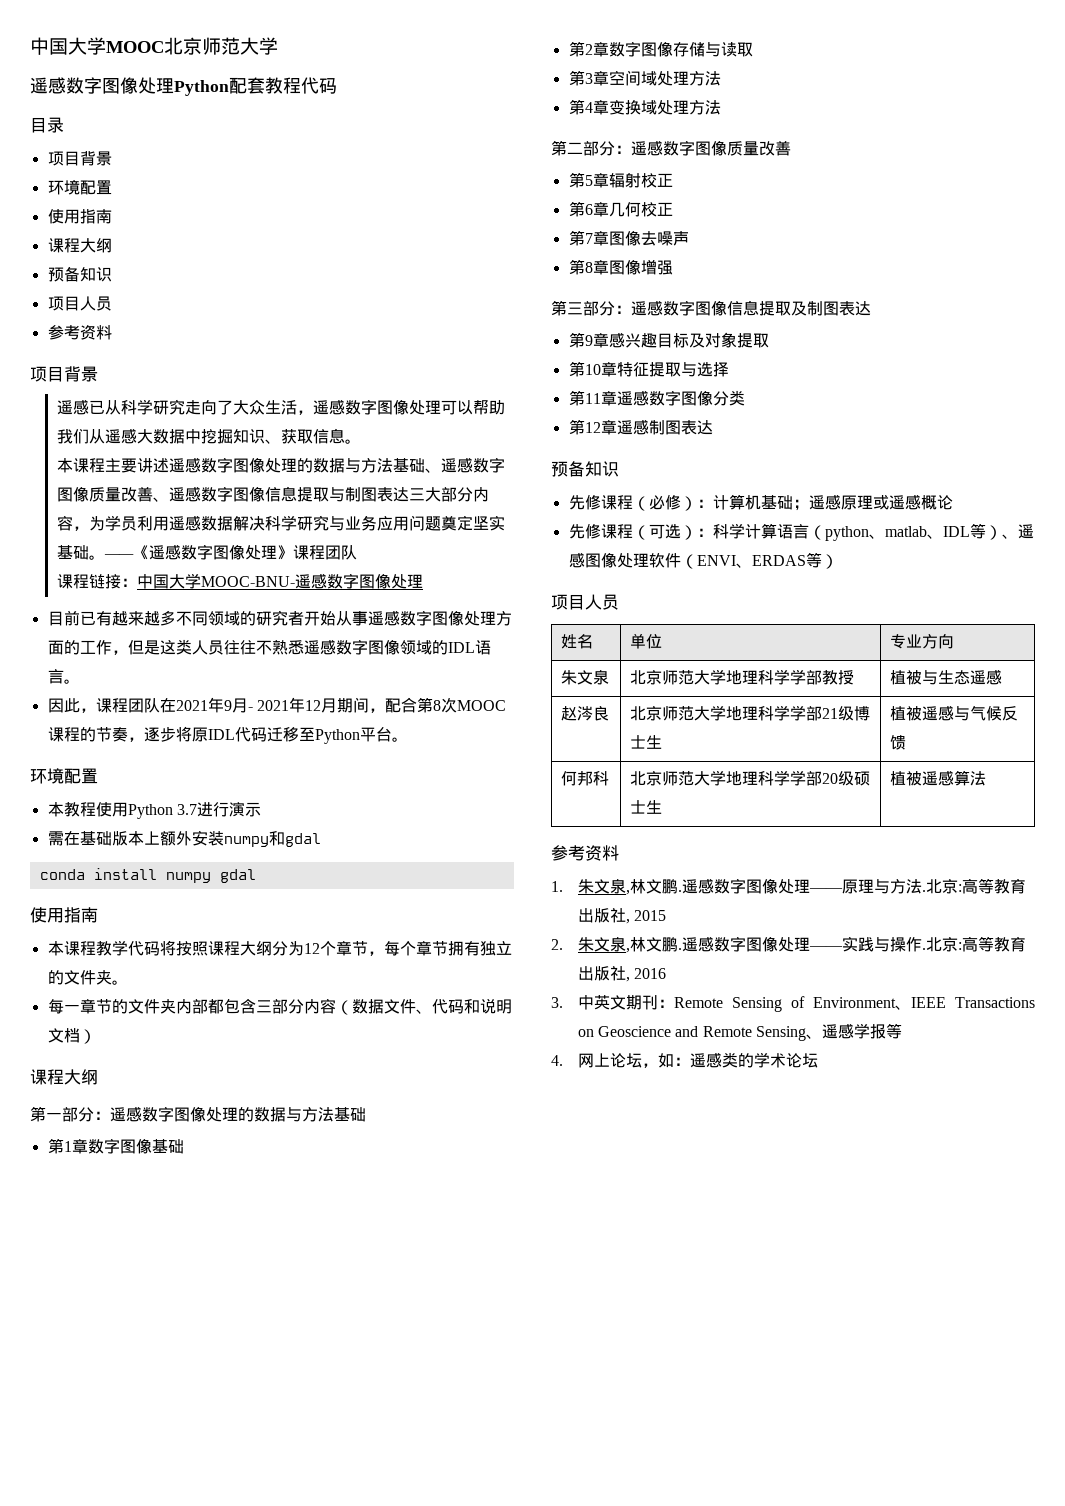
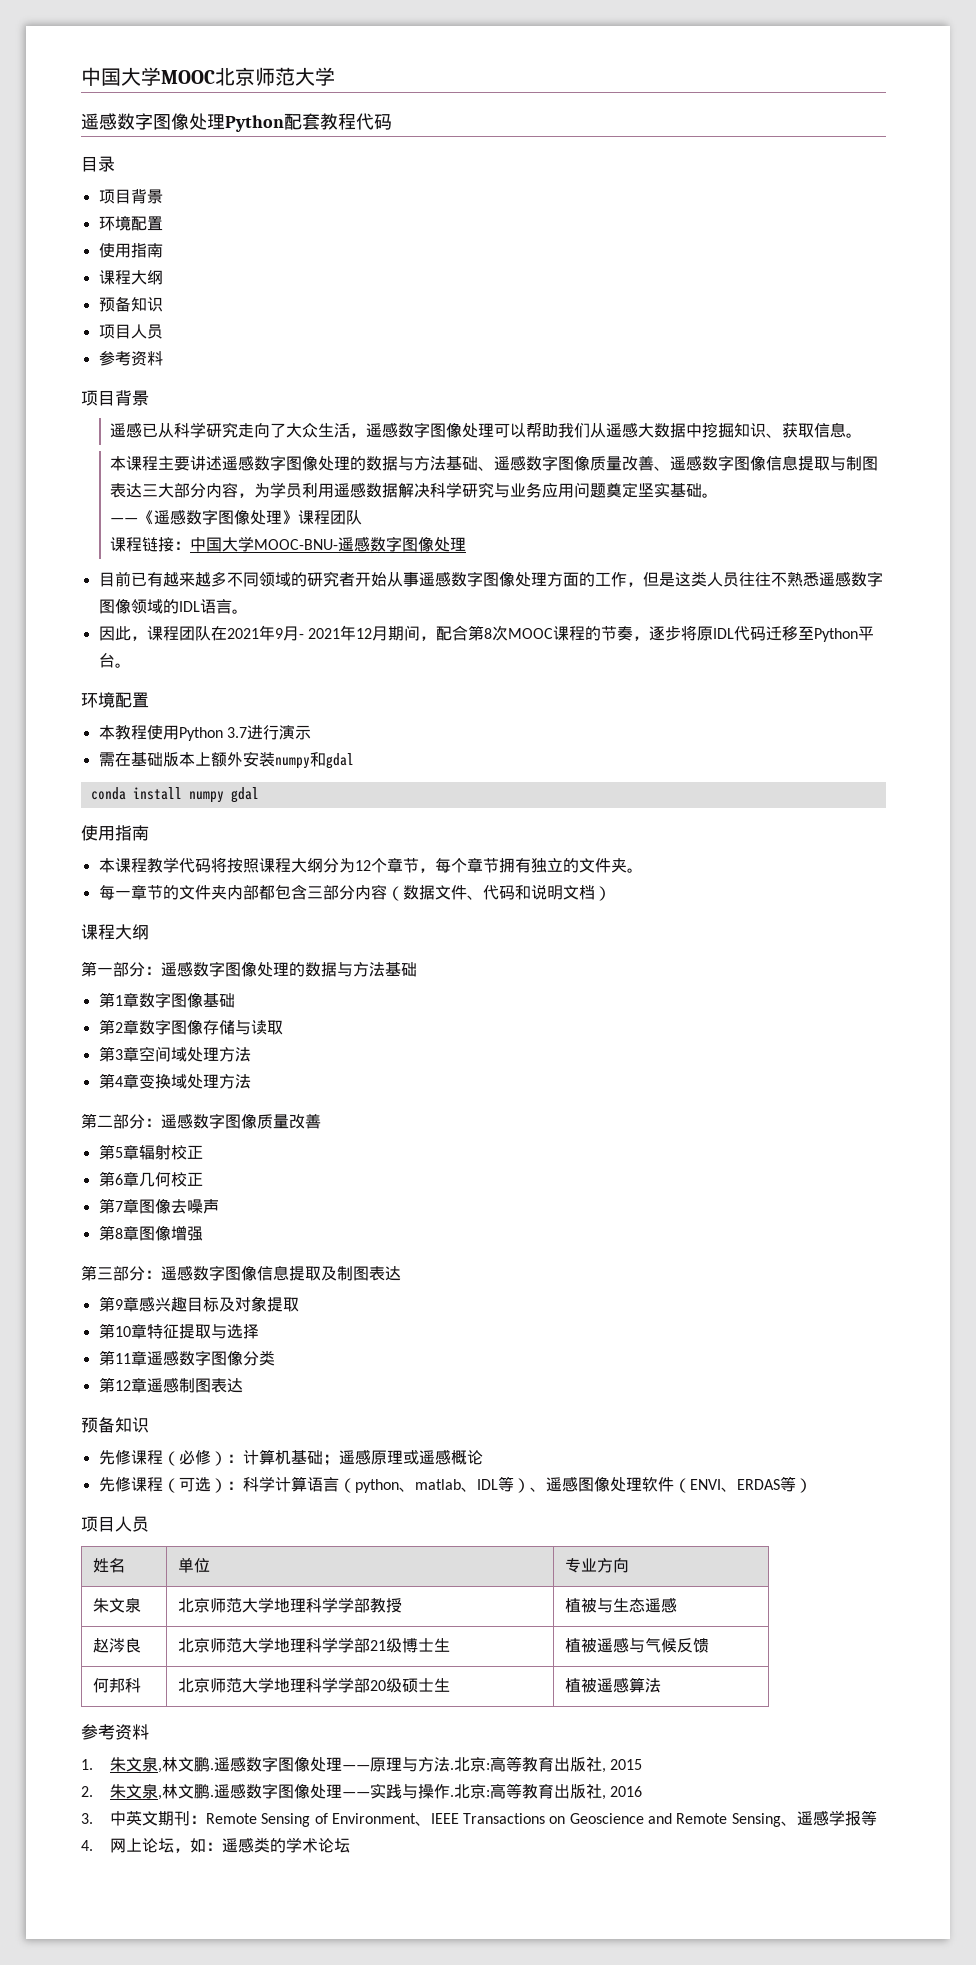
(105, 557) none -> (718, 495) //

